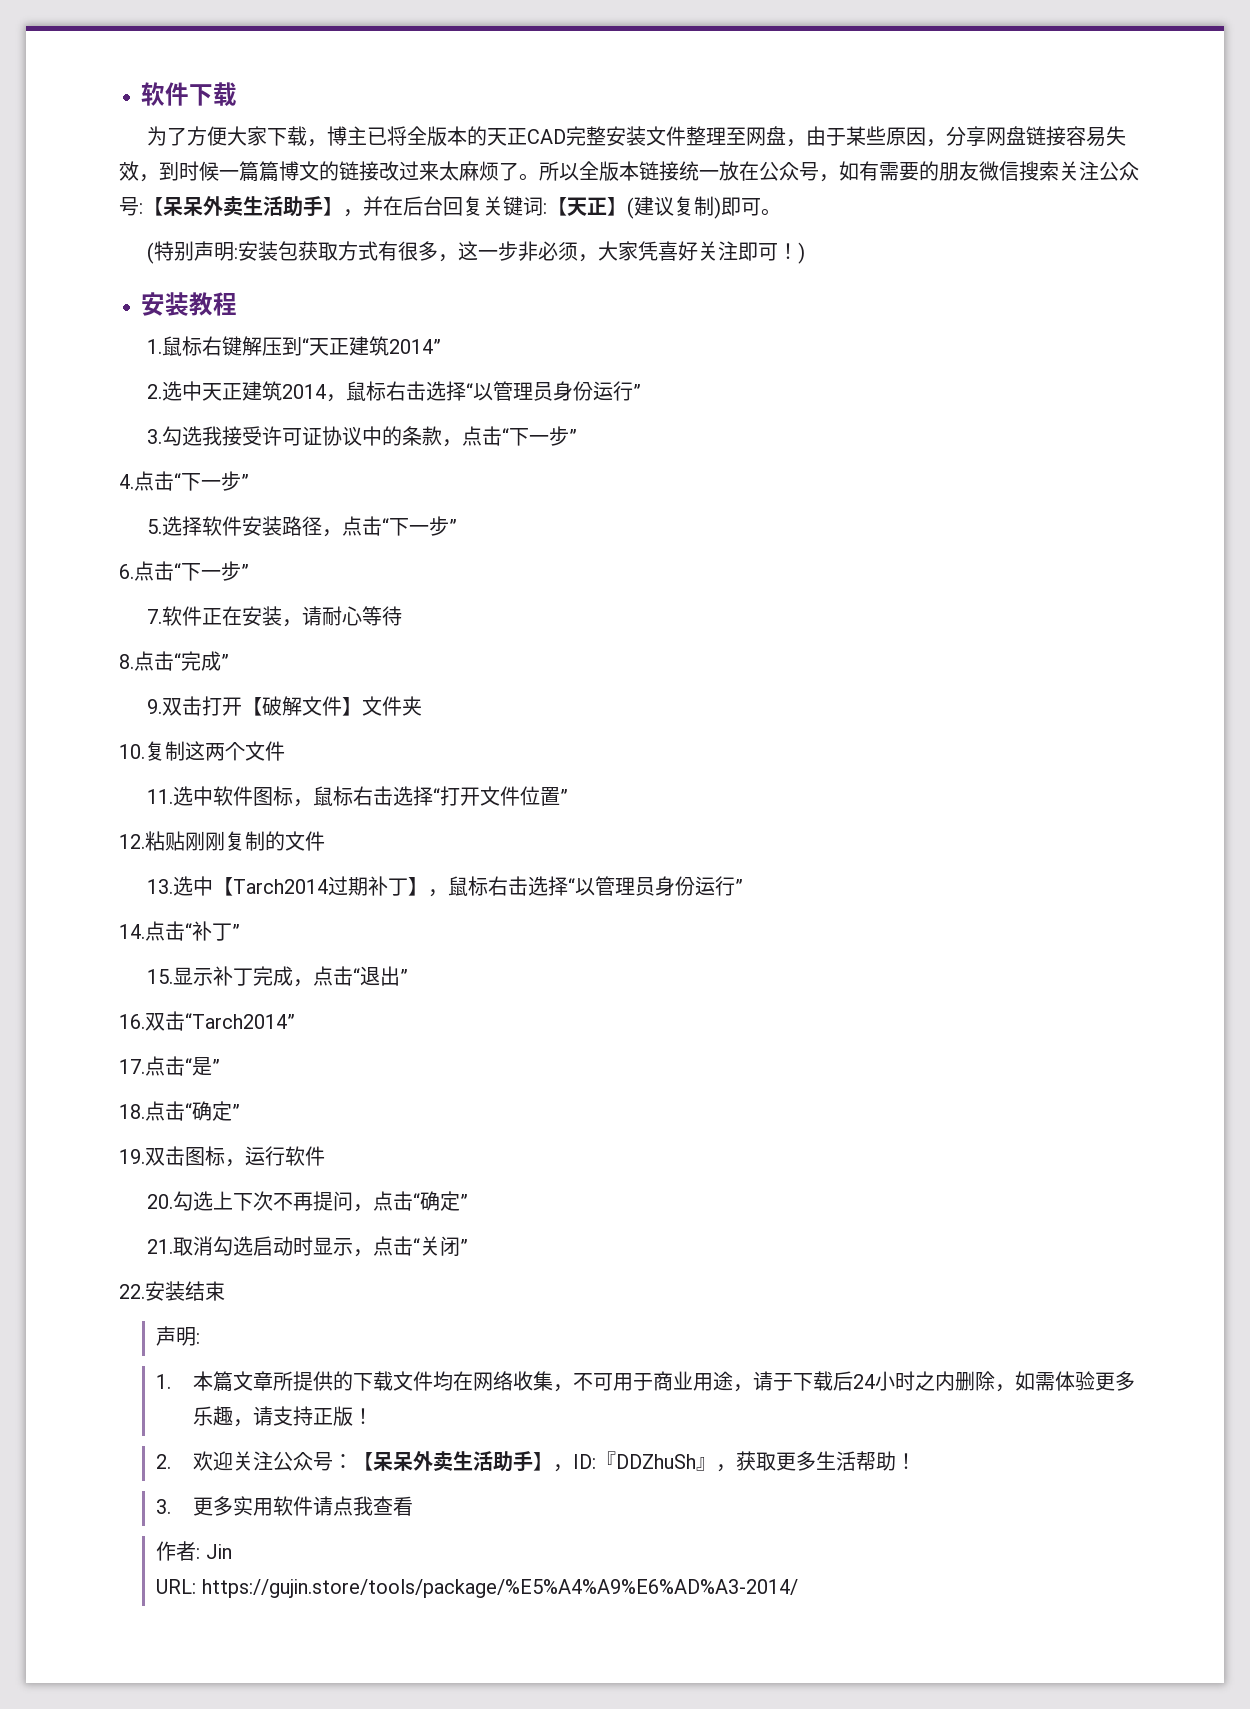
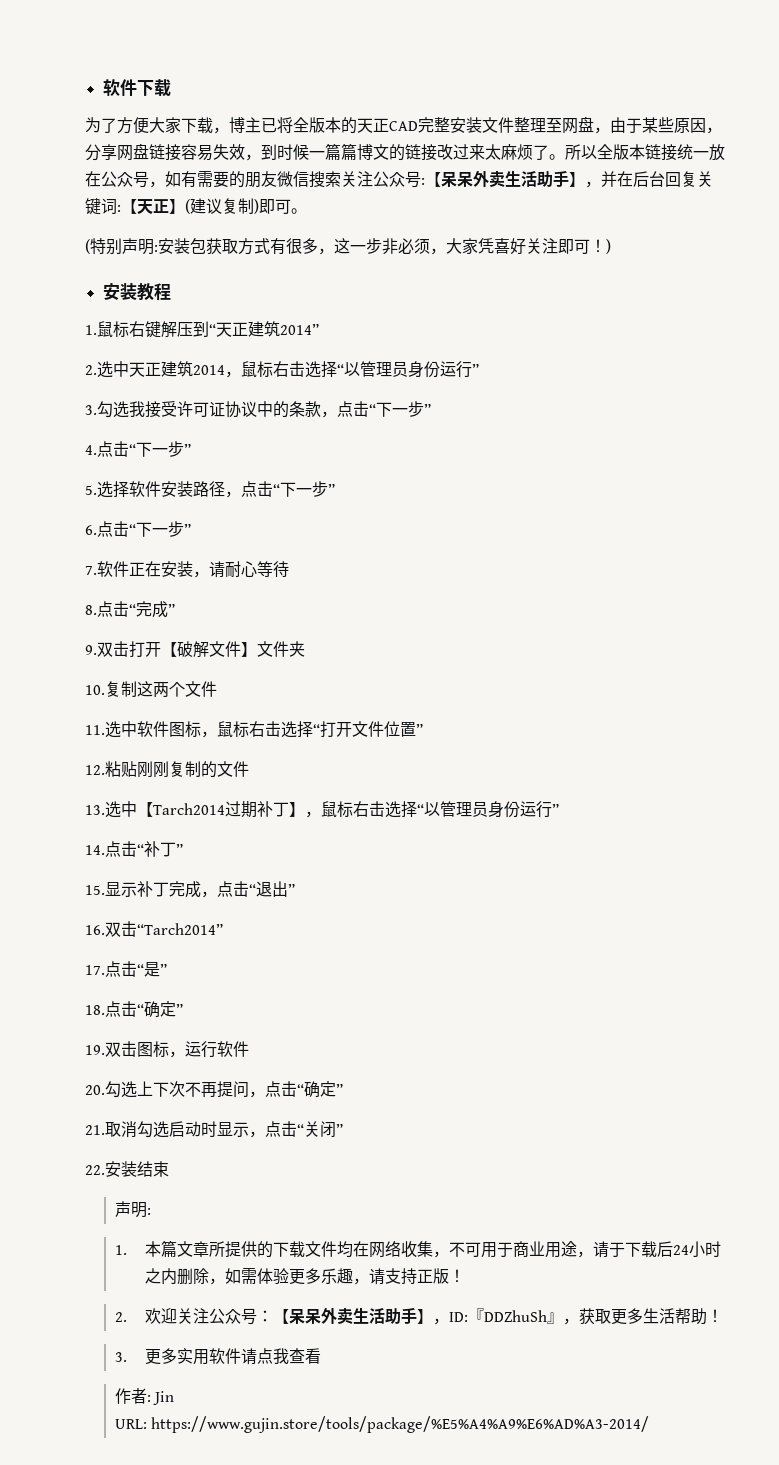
[201,1579,798,1598] https://gujin.store/tools/package/%E5%A4%A9%E6%AD%A3-2014/ -> [151,1416,650,1433] https://www.gujin.store/tools/package/%E5%A4%A9%E6%AD%A3-2014/

